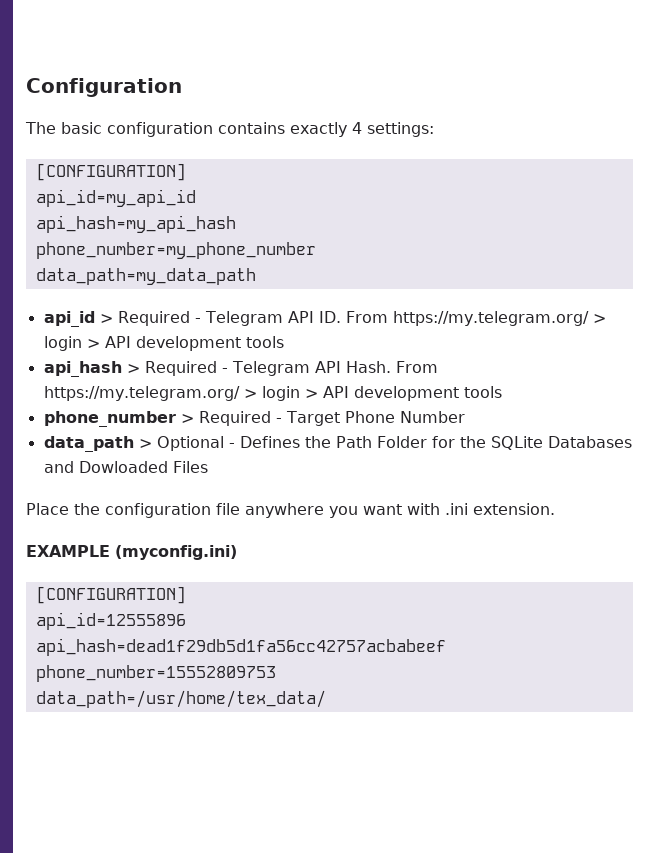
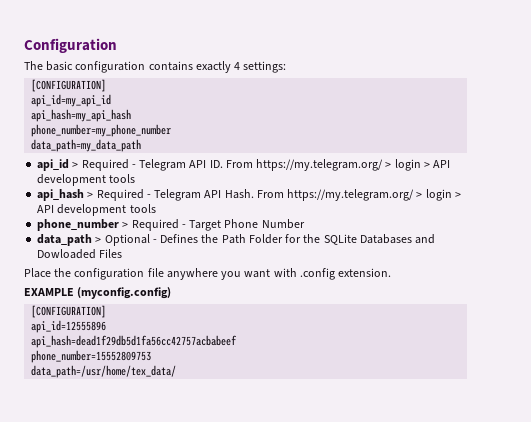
[445,503,468,515] .ini -> [299,268,335,280] .config
[115,545,237,560] (myconfig.ini) -> [77,287,172,299] (myconfig.config)

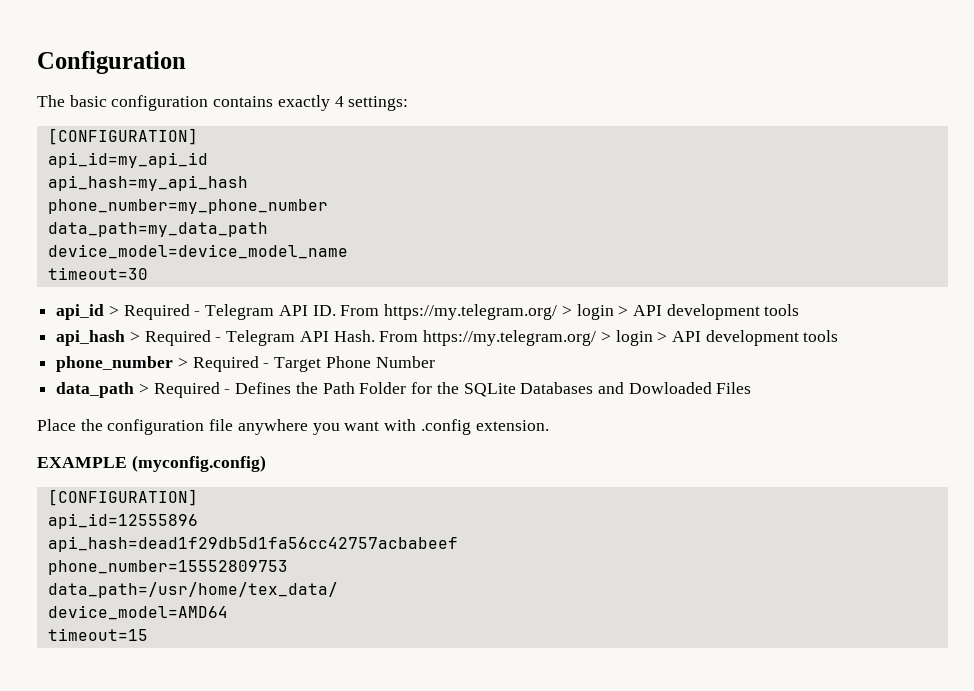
(142, 145) none -> [47,244,348,259] [47,267,148,280] // device_model=device_model_name // timeout=30
[104,234,150,246] Optional -> [153,382,220,398] Required
(177, 371) none -> [47,605,228,620] [47,628,148,641] // device_model=AMD64 // timeout=15

